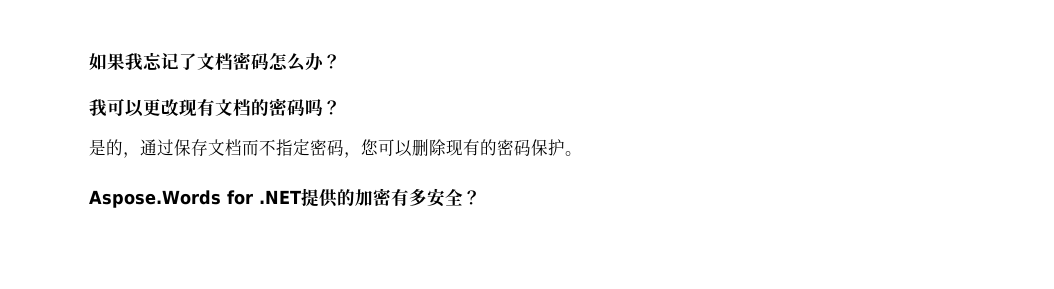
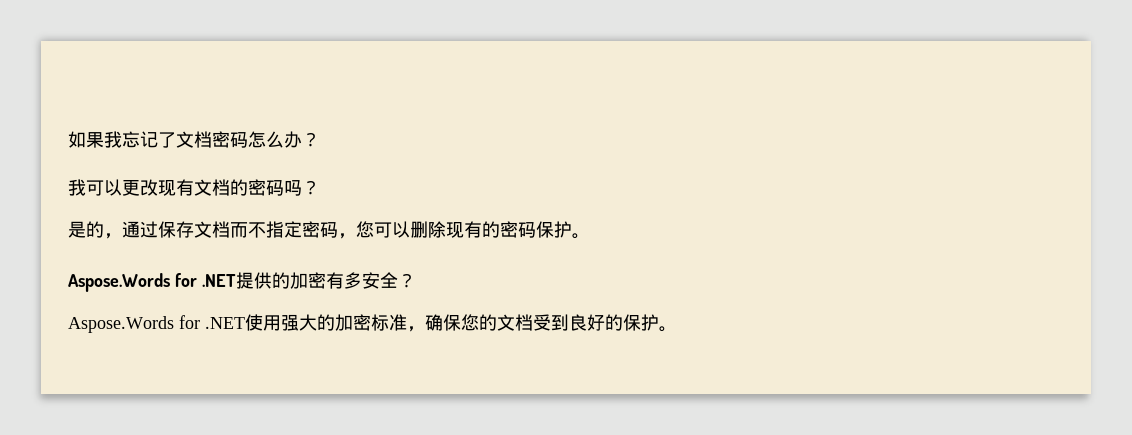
(481, 197) none -> [68,314,677,333] // Aspose.Words for .NET使用强大的加密标准，确保您的文档受到良好的保护。

